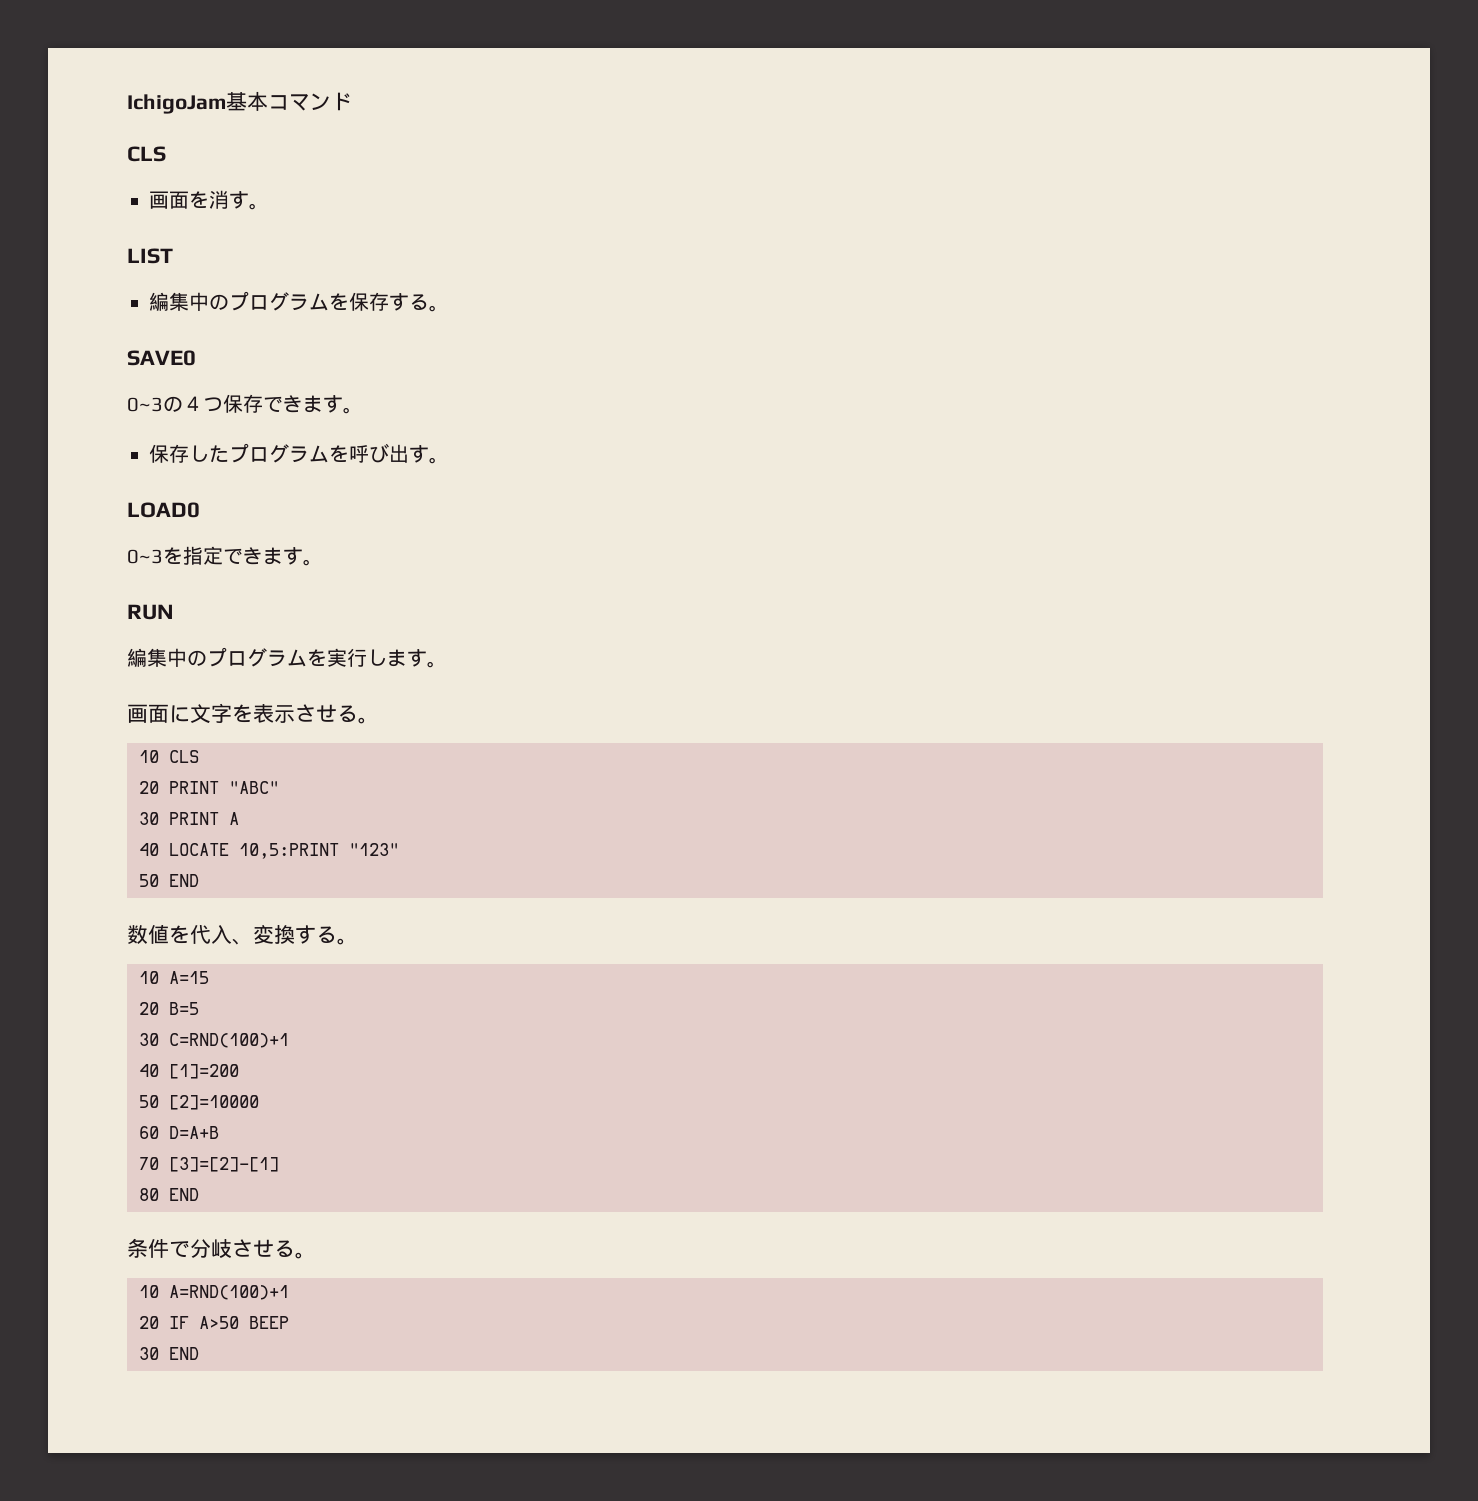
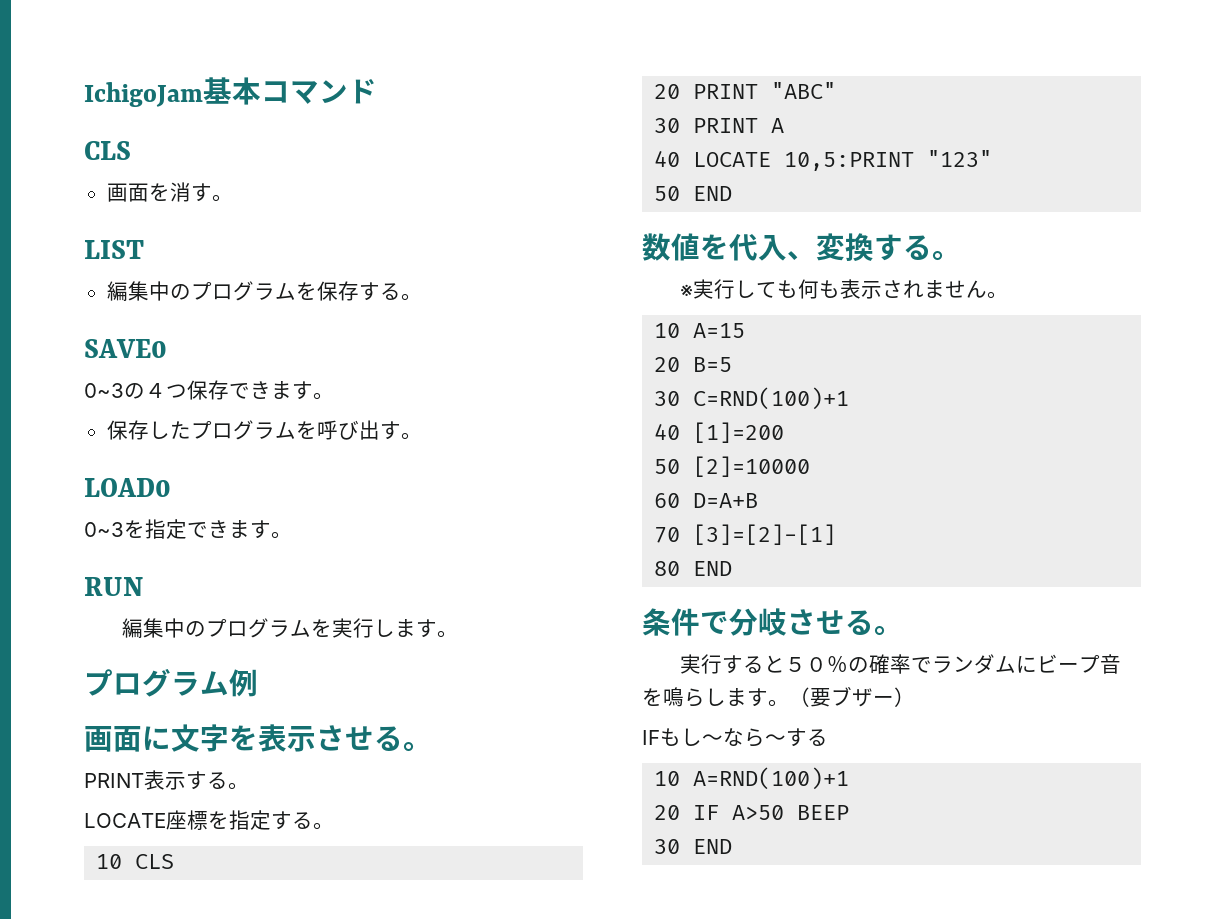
(447, 664) none -> [84,668,258,697] // プログラム例
(379, 720) none -> [84,770,249,790] [84,810,334,830] // PRINT表示する。 // LOCATE座標を指定する。
(358, 941) none -> [680,279,1009,299] // ※実行しても何も表示されません。
(316, 1255) none -> [680,654,1122,674] [642,686,915,707] [642,728,828,747] // 実行すると５０％の確率でランダムにビープ音を鳴らします。（要ブザー） // IFもし〜なら〜する

